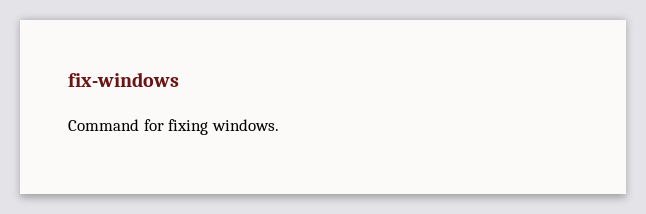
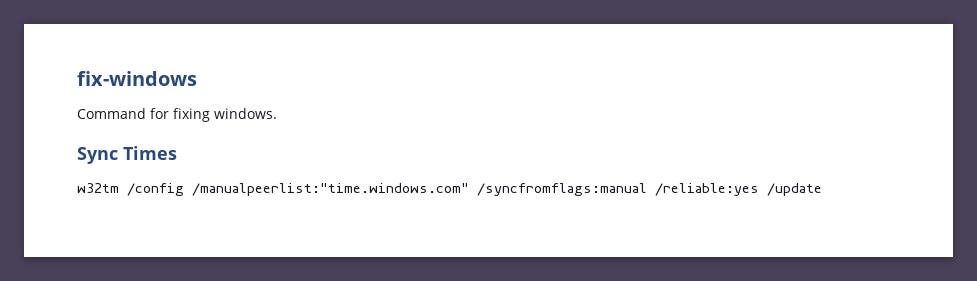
(279, 125) none -> [77,146,177,164] [77,183,822,196] // Sync Times // w32tm /config /manualpeerlist:"time.windows.com" /syncfromflags:manual /reliable:yes /update

